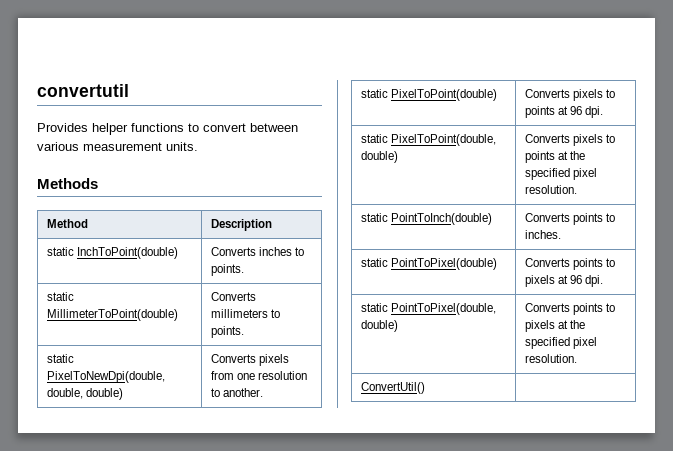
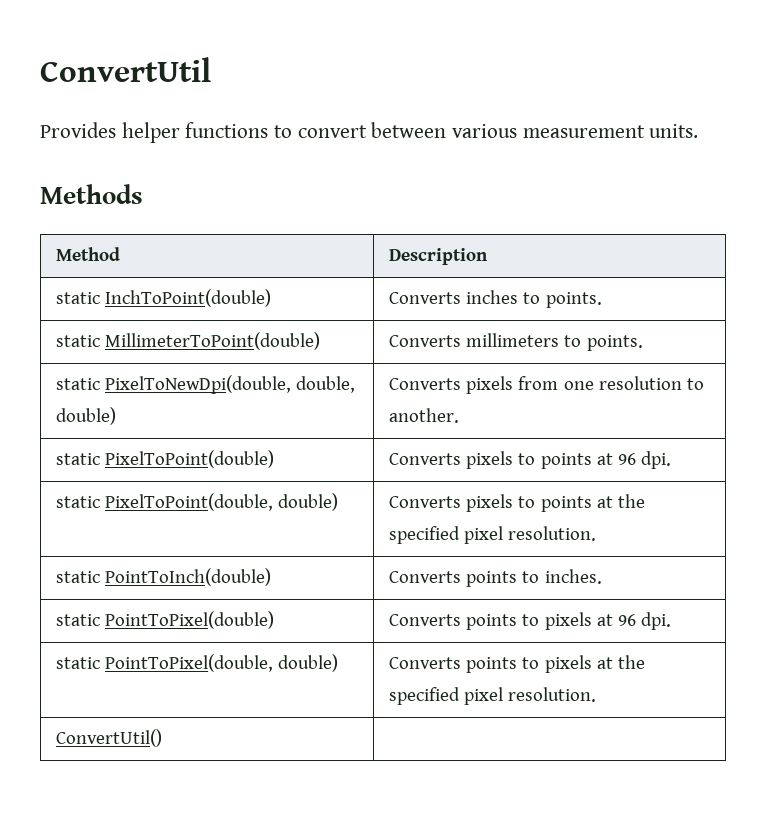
[37,84,129,97] convertutil -> [40,57,211,82] ConvertUtil

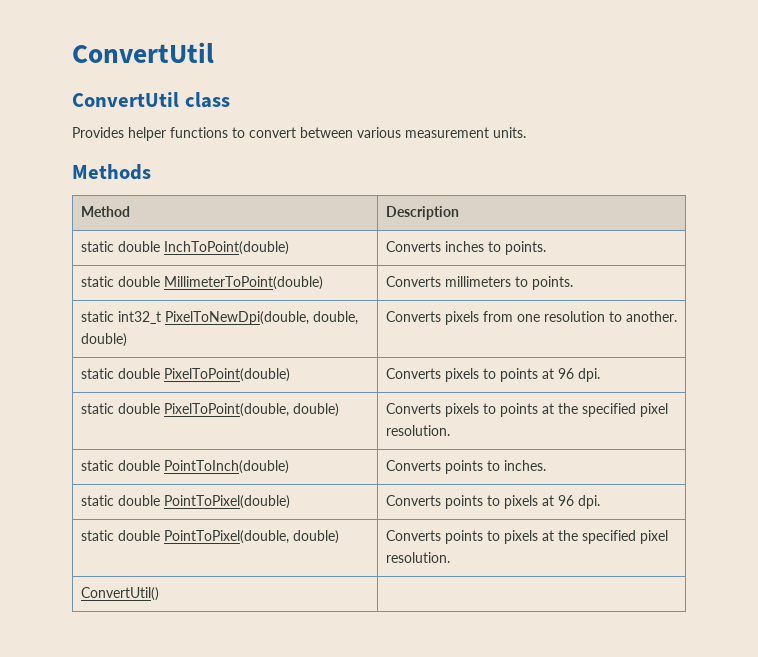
[40,57,211,82] ConvertUtil -> [72,42,214,63] [72,92,230,108] ConvertUtil // ConvertUtil class
(101, 298) none -> [117,241,160,252] double
(101, 341) none -> [117,276,160,287] double
(101, 384) none -> [117,311,161,324] int32_t
(101, 459) none -> [117,368,160,379] double
(101, 502) none -> [117,403,160,414] double
(101, 577) none -> [117,460,160,471] double
(101, 620) none -> [117,495,160,506] double
(101, 663) none -> [117,530,160,541] double

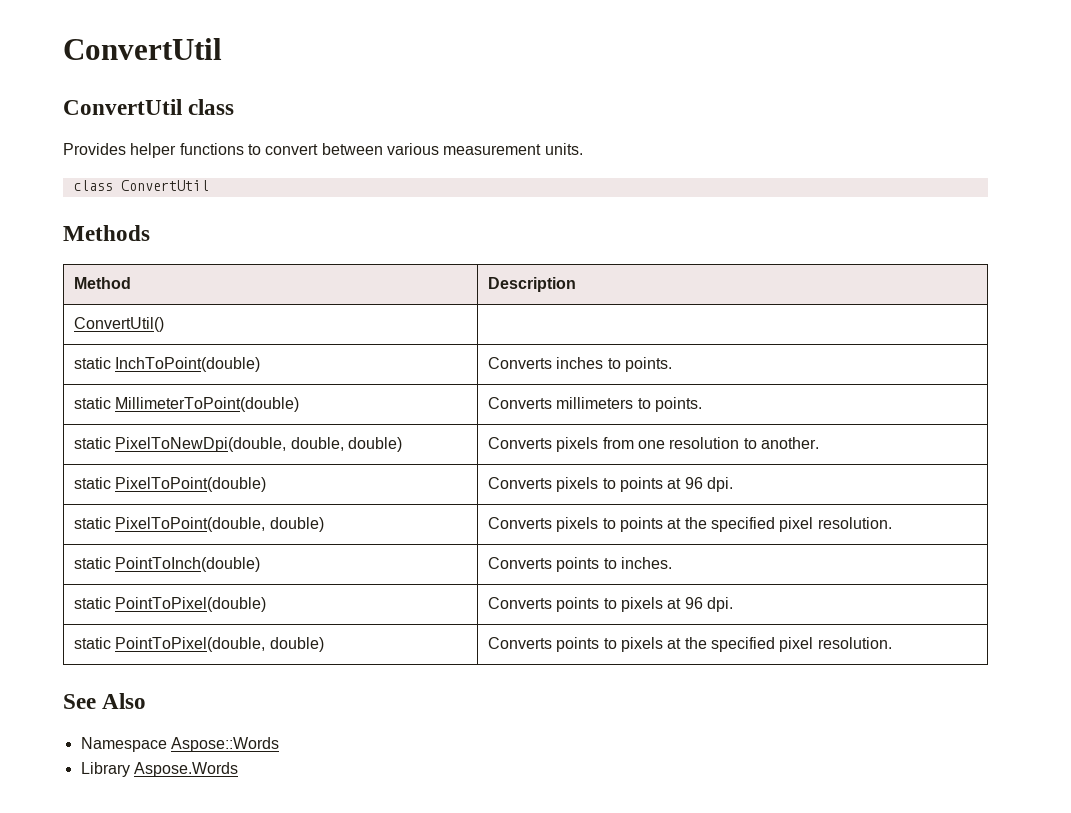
(526, 132) none -> [72,180,209,191] // class ConvertUtil
[80,241,160,252] // static double -> [74,317,165,332] [74,357,112,369] // ConvertUtil() | // static
[117,276,160,287] double -> (112, 403) none
[117,311,161,324] int32_t -> (112, 443) none
[117,368,160,379] double -> (112, 483) none
[117,403,160,414] double -> (112, 523) none
[117,460,160,471] double -> (112, 563) none
[117,495,160,506] double -> (112, 603) none
[117,530,160,541] double -> (112, 643) none
[80,587,159,601] // ConvertUtil() | -> [63,693,147,709] [80,737,279,752] [80,762,238,777] // See Also // Namespace Aspose::Words // Library Aspose.Words

